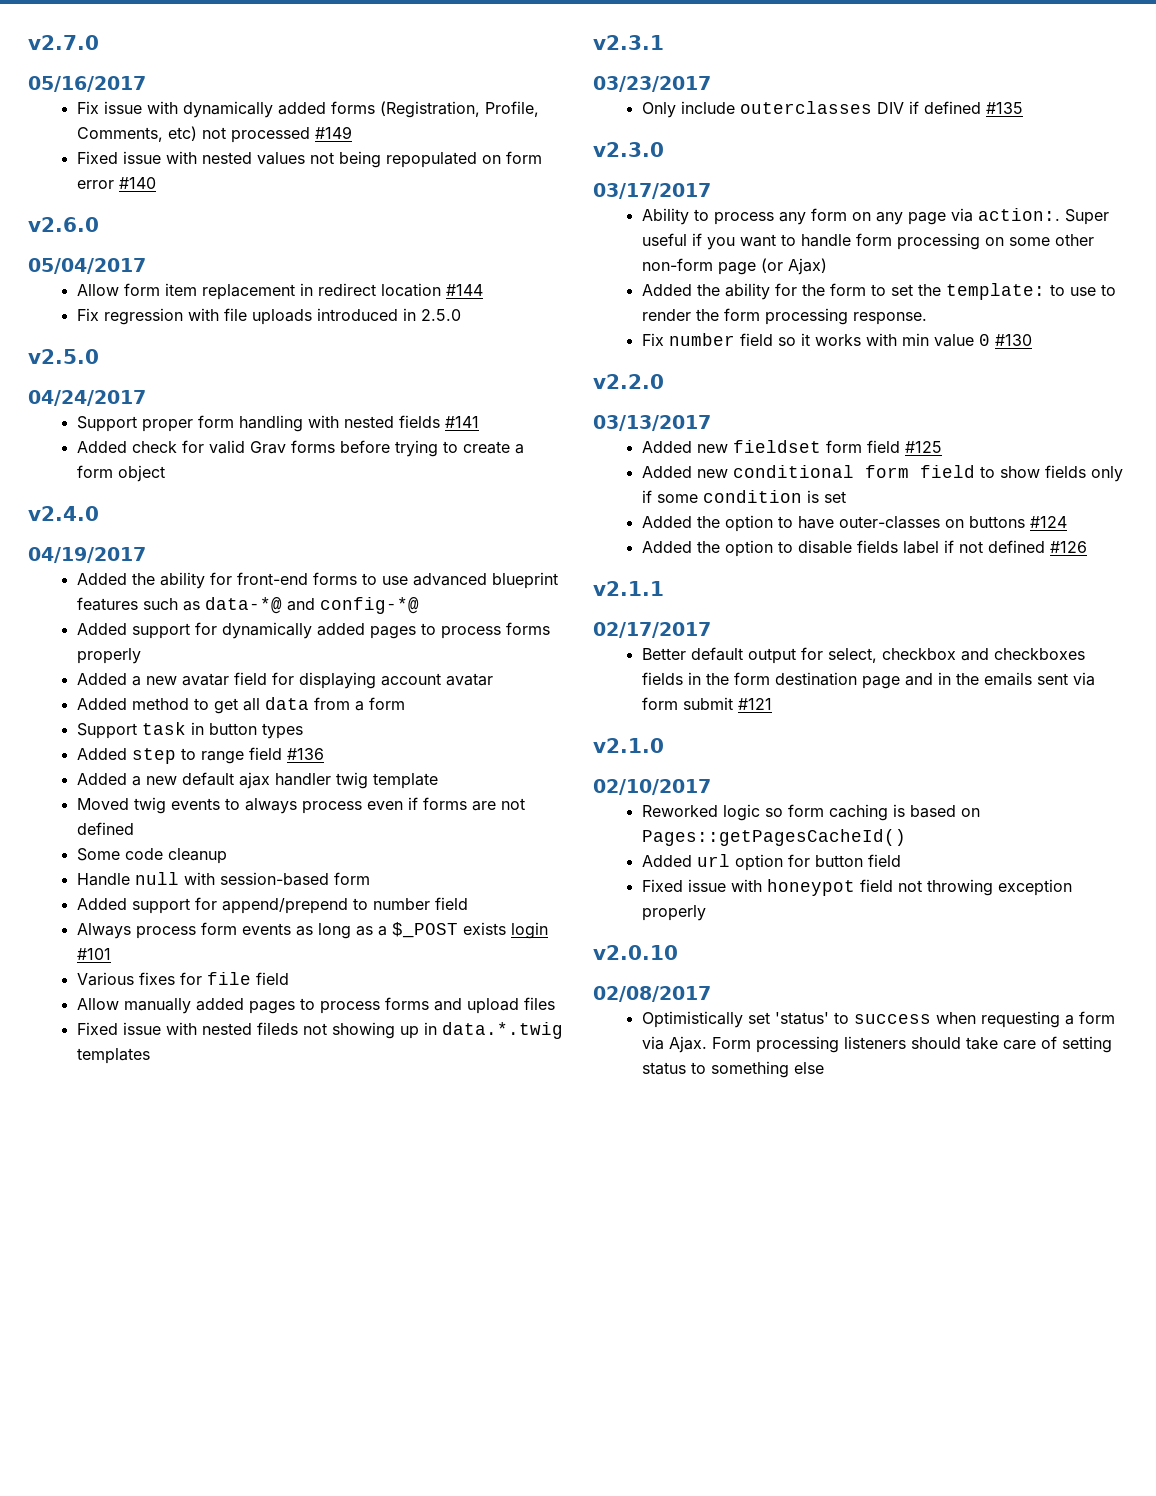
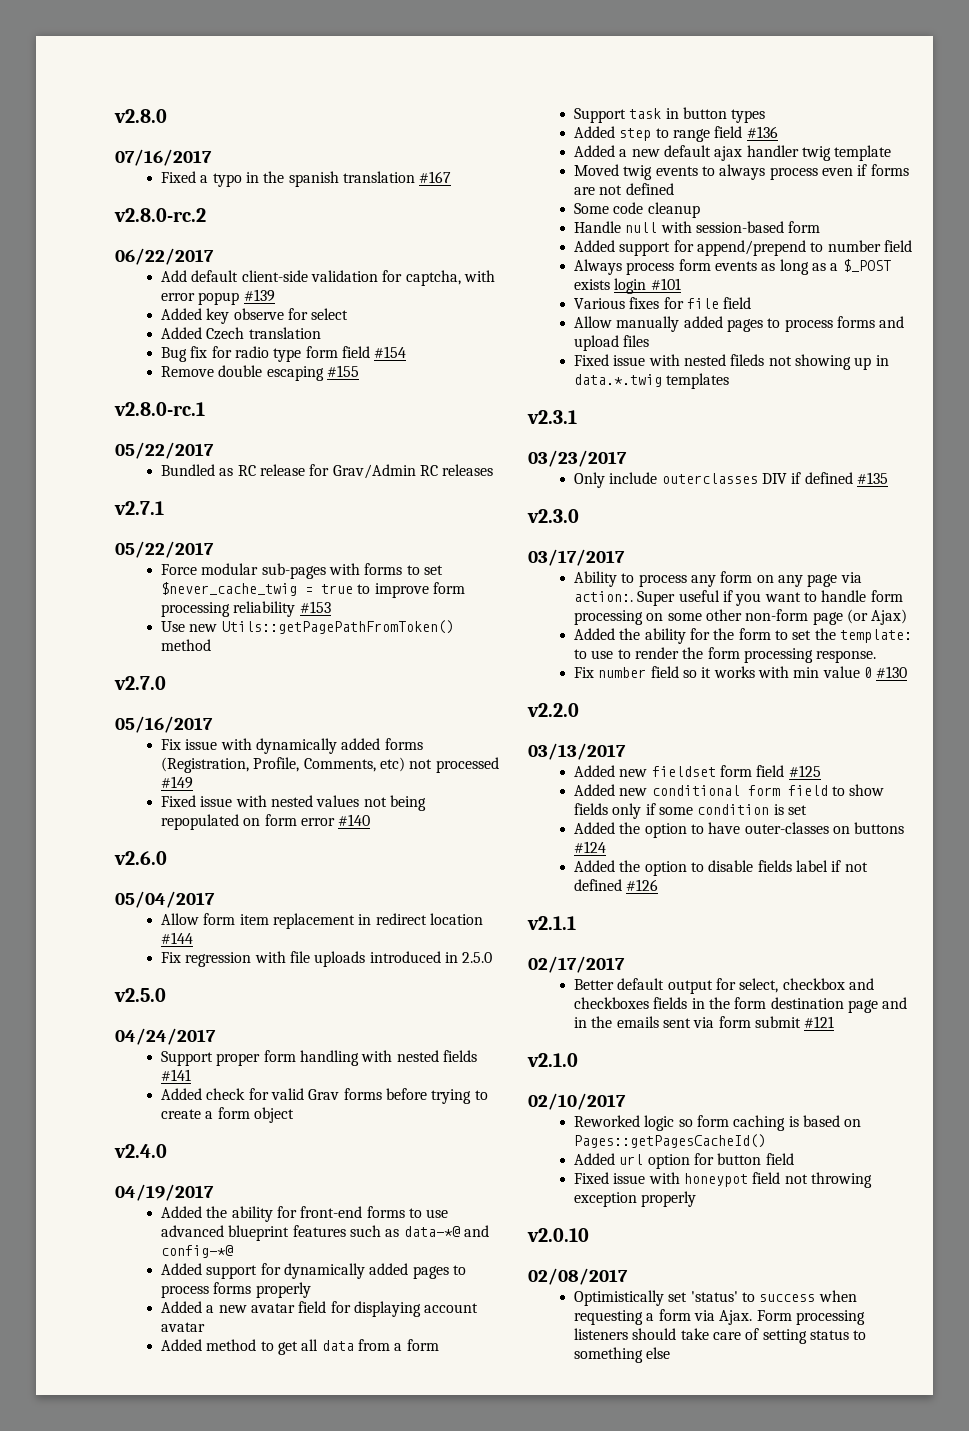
(28, 42) none -> [114,109,167,123] [115,149,212,166] [160,171,452,187] [114,208,206,222] [115,248,214,265] [160,270,495,286] [160,289,275,305] [160,308,349,324] [160,327,321,340] [160,346,407,362] [160,365,359,381] [114,402,205,416] [115,442,214,459] [160,464,494,479] [114,501,164,515] [115,541,214,558] [160,563,443,579] [160,582,465,598] [160,601,331,617] [160,620,454,634] [160,639,211,651] v2.8.0 // 07/16/2017 // Fixed a typo in the spanish translation #167 // v2.8.0-rc.2 // 06/22/2017 // Add default client-side validation for captcha, with error popup #139 // Added key observe for select // Added Czech translation // Bug fix for radio type form field #154 // Remove double escaping #155 // v2.8.0-rc.1 // 05/22/2017 // Bundled as RC release for Grav/Admin RC releases // v2.7.1 // 05/22/2017 // Force modular sub-pages with forms to set $never_cache_twig = true to improve form processing reliability #153 // Use new Utils::getPagePathFromToken() method //

